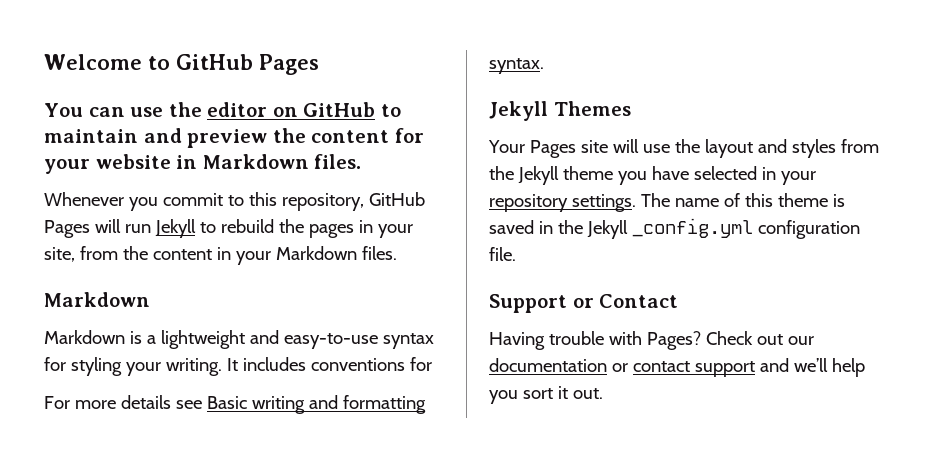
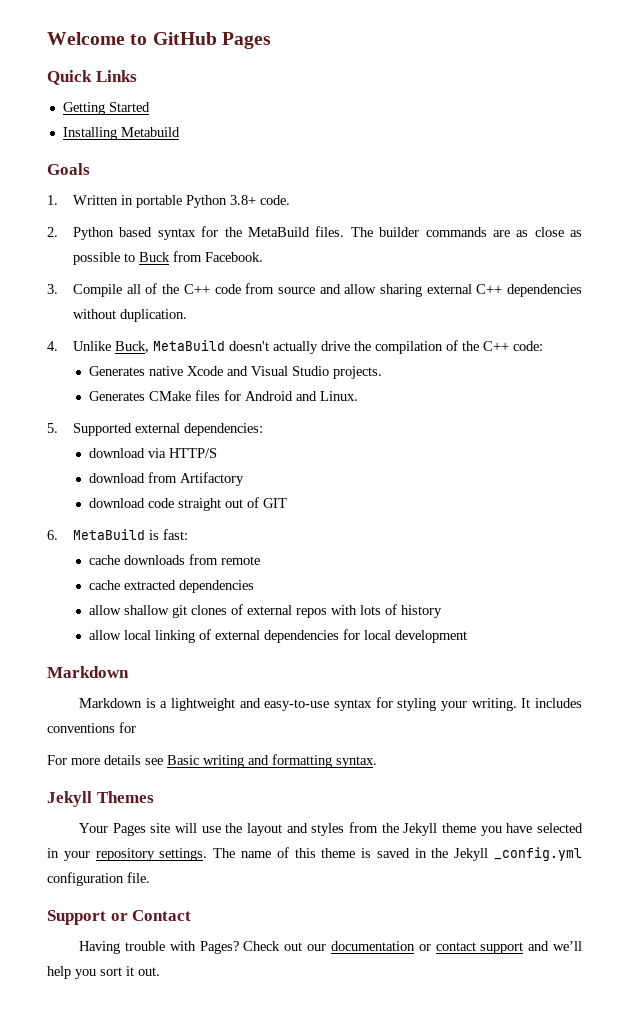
[44,102,401,117] [44,128,424,148] [44,154,362,174] [44,192,425,211] [44,219,413,238] [44,246,397,265] You can use the editor on GitHub to maintain and preview the content for your website in Markdown files. // Whenever you commit to this repository, GitHub Pages will run Jekyll to rebuild the pages in your site, from the content in your Markdown files. -> [47,70,137,85] [62,102,150,115] [62,127,180,140] [47,163,90,175] [47,195,291,208] [47,226,582,240] [73,251,264,265] [47,283,582,297] [73,309,188,322] [47,340,544,354] [89,366,383,379] [89,390,359,401] [47,423,264,436] [89,448,218,458] [89,472,245,486] [89,497,288,511] [47,529,189,540] [89,554,261,565] [89,580,255,593] [89,604,443,618] [89,629,468,643] Quick Links // Getting Started // Installing Metabuild // Goals // 1. Written in portable Python 3.8+ code. // 2. Python based syntax for the MetaBuild files. The builder commands are as close as possible to Buck from Facebook. // 3. Compile all of the C++ code from source and allow sharing external C++ dependencies without duplication. // 4. Unlike Buck, MetaBuild doesn't actually drive the compilation of the C++ code: // Generates native Xcode and Visual Studio projects. // Generates CMake files for Android and Linux. // 5. Supported external dependencies: // download via HTTP/S // download from Artifactory // download code straight out of GIT // 6. MetaBuild is fast: // cache downloads from remote // cache extracted dependencies // allow shallow git clones of external repos with lots of history // allow local linking of external dependencies for local development

